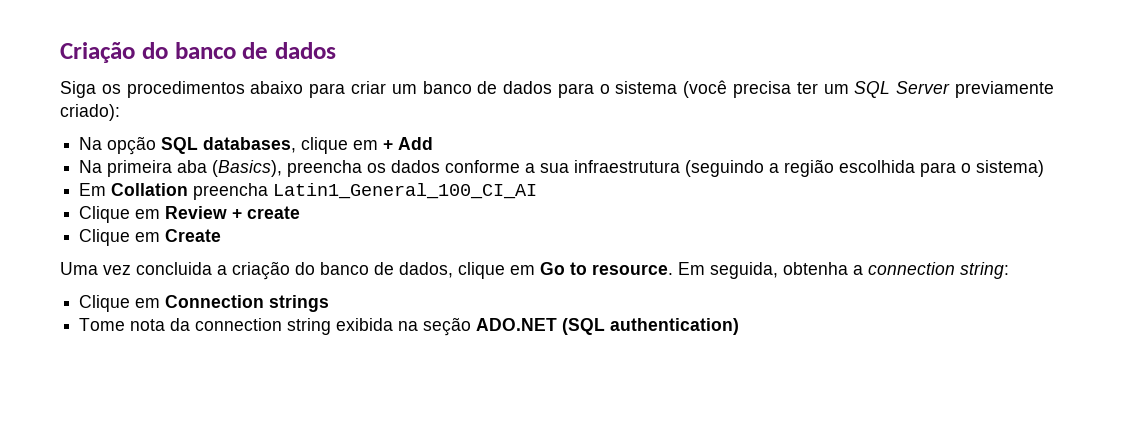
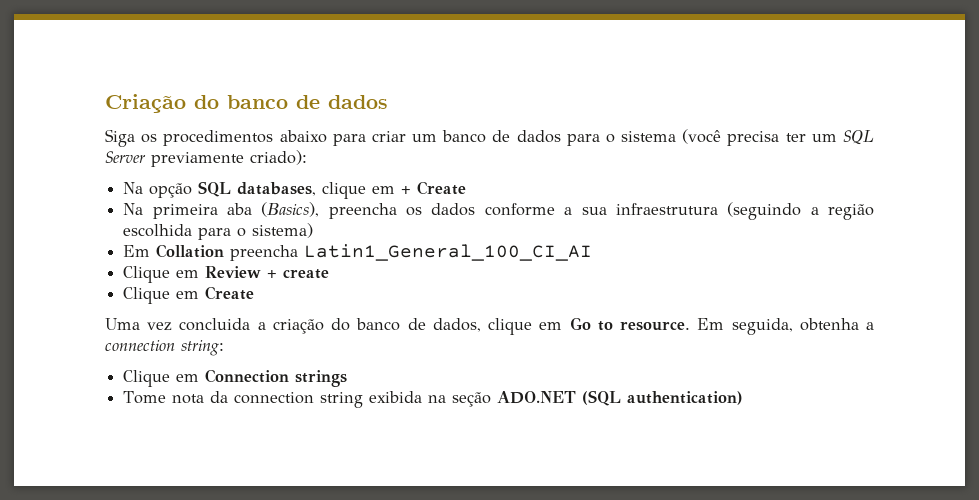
[398,137,434,150] Add -> [417,181,467,195] Create

